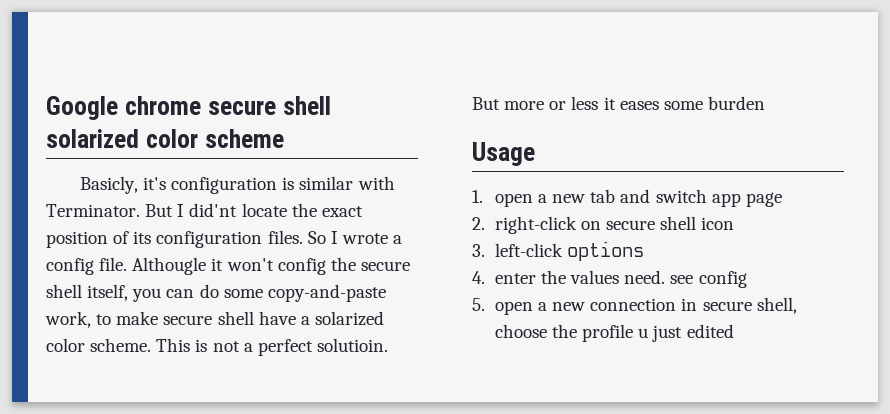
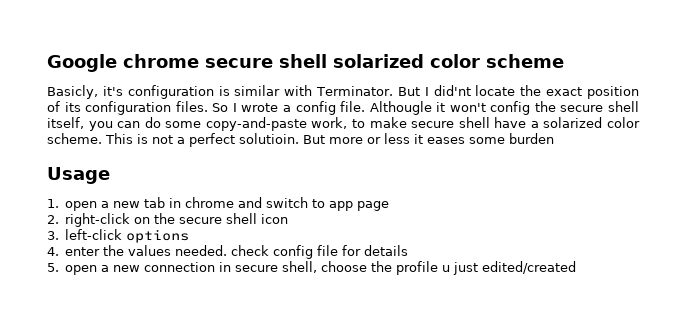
(616, 196) none -> [169,197,235,208] in chrome
(707, 196) none -> [312,199,326,208] to
(602, 225) none -> [154,213,176,224] the
[624,270,747,288] need. see config -> [175,245,409,259] needed. check config file for details
[686,324,734,338] edited -> [482,261,577,274] edited/created

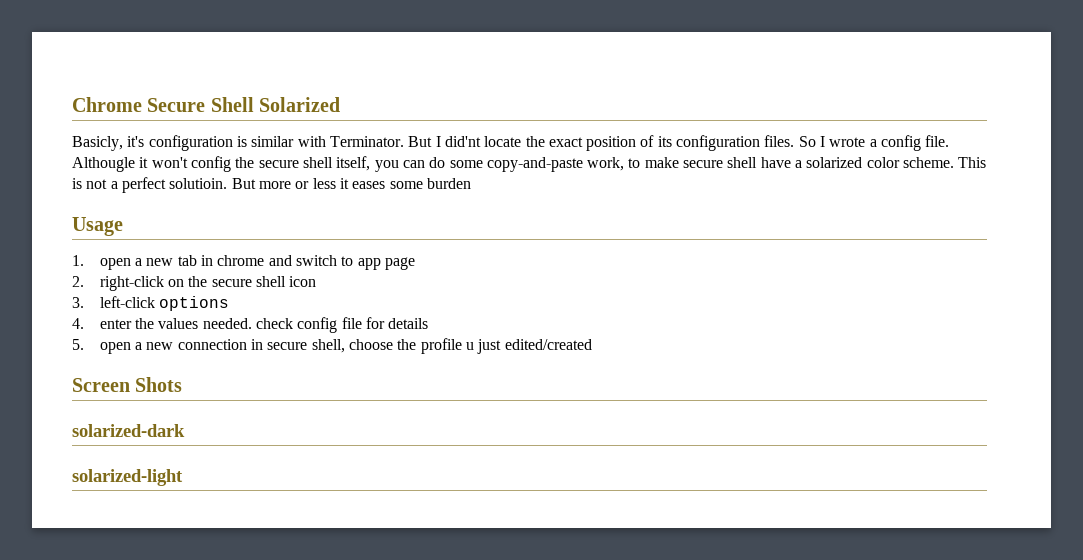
[47,54,564,72] Google chrome secure shell solarized color scheme -> [72,97,341,112] Chrome Secure Shell Solarized
(577, 267) none -> [72,377,183,392] [72,424,185,437] [72,469,183,486] // Screen Shots // solarized-dark // solarized-light

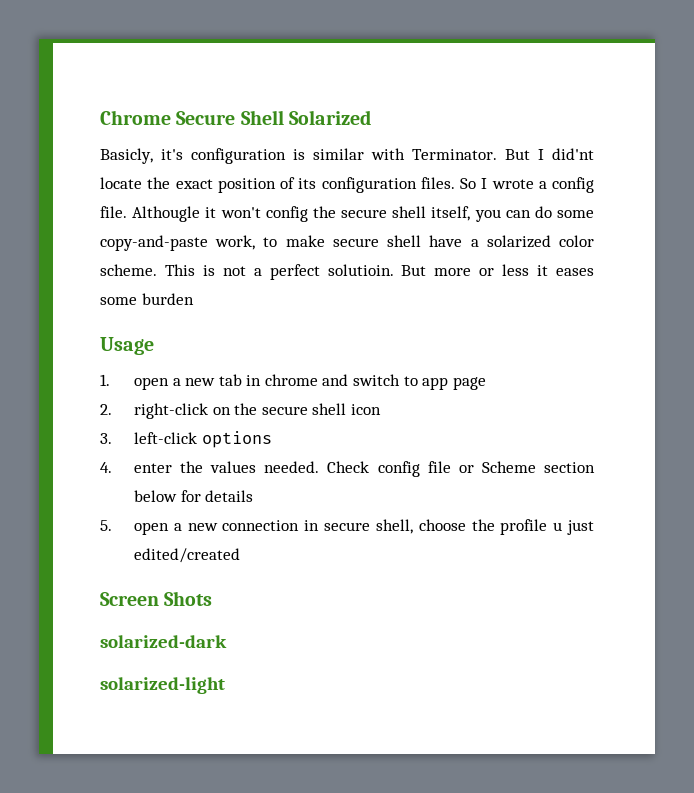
[256,318,294,329] check -> [327,461,370,473] Check
(362, 323) none -> [458,461,596,473] [133,490,177,502] or Scheme section below

